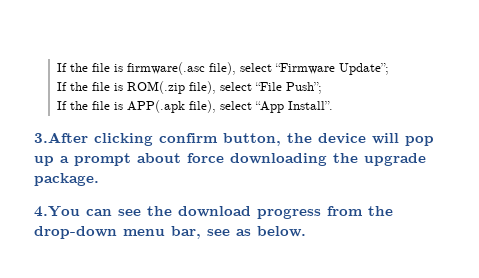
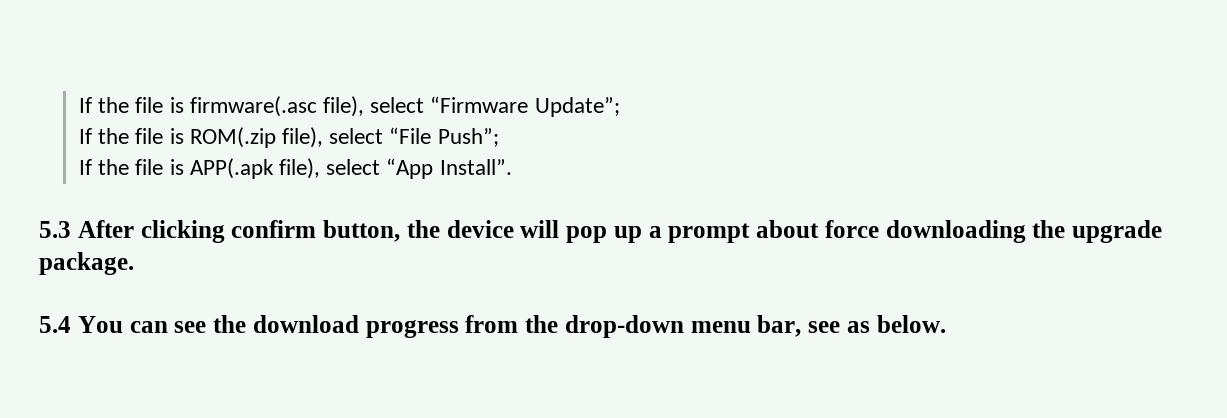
[34,132,88,143] 3.After -> [39,220,134,238] 5.3 After
[34,206,80,217] 4.You -> [39,316,123,333] 5.4 You

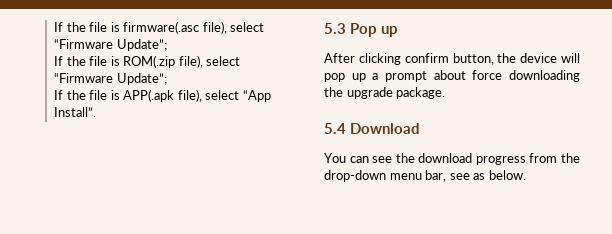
[389,127,499,147] “File Push”; -> [54,73,167,85] “Firmware Update”;
(71, 229) none -> [350,23,398,37] Pop up //
(71, 324) none -> [350,123,420,134] Download //

